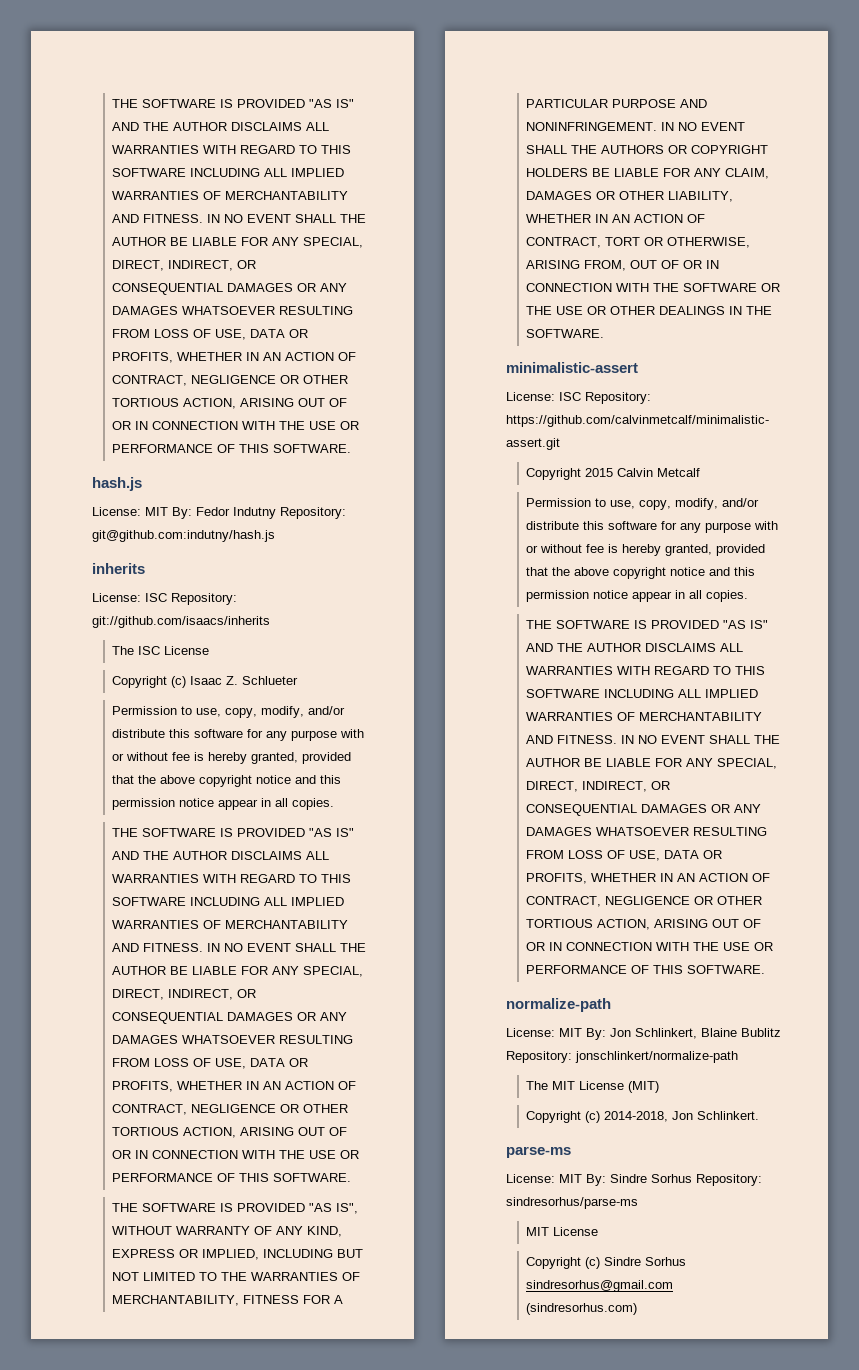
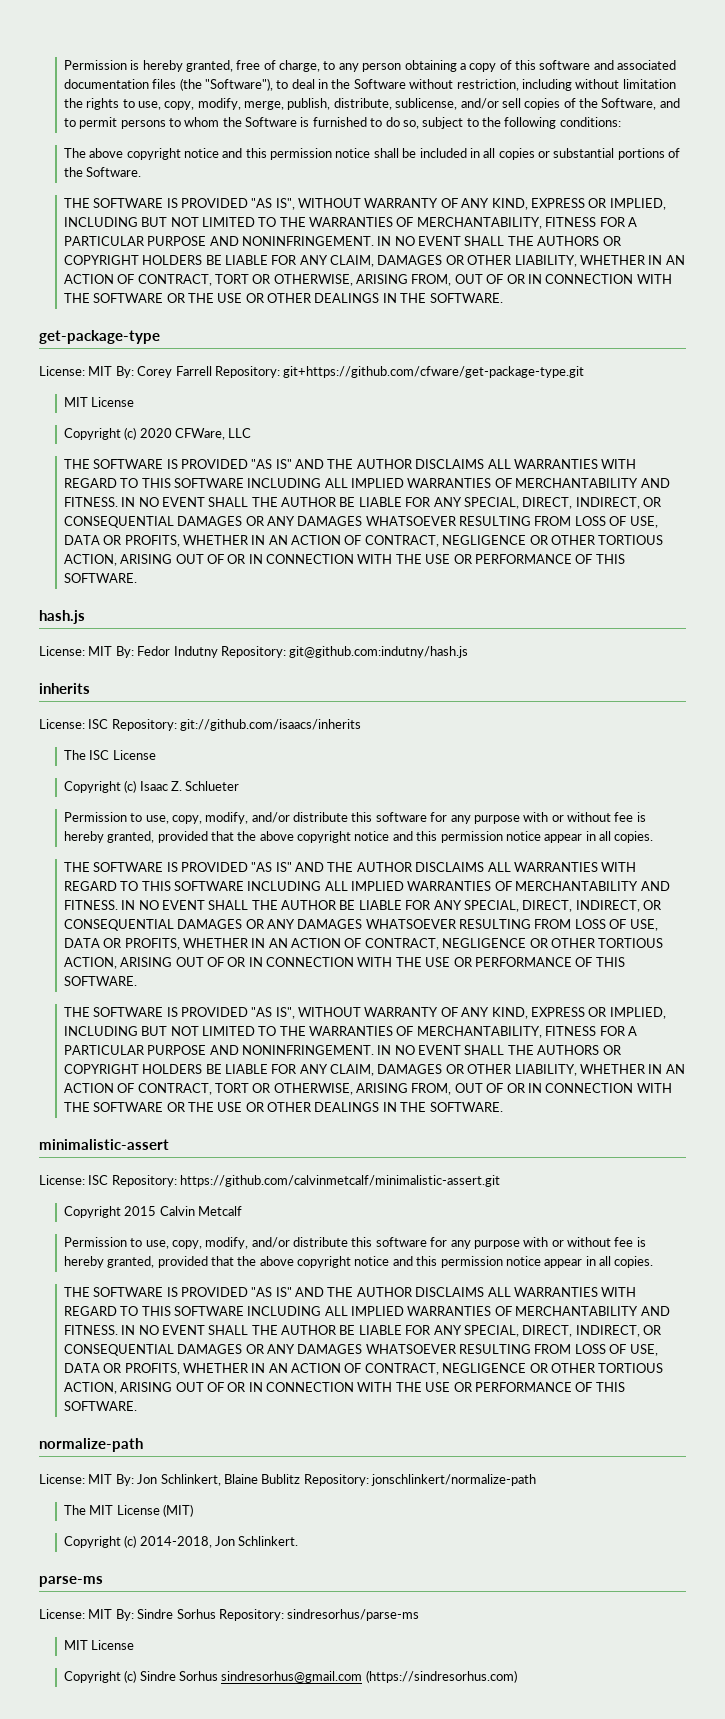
(111, 103) none -> [63,60,677,72] [63,78,676,91] [63,98,680,110] [63,117,621,129] [63,148,681,160] [63,167,142,177] [63,198,666,210] [63,217,637,229] [63,236,622,246] [63,255,685,267] [63,274,672,286] [63,293,503,303] [39,330,160,344] [39,366,585,378] [63,397,135,407] [63,427,252,440] Permission is hereby granted, free of charge, to any person obtaining a copy of this software and associated documentation files (the "Software"), to deal in the Software without restriction, including without limitation the rights to use, copy, modify, merge, publish, distribute, sublicense, and/or sell copies of the Software, and to permit persons to whom the Software is furnished to do so, subject to the following conditions: // The above copyright notice and this permission notice shall be included in all copies or substantial portions of the Software. // THE SOFTWARE IS PROVIDED "AS IS", WITHOUT WARRANTY OF ANY KIND, EXPRESS OR IMPLIED, INCLUDING BUT NOT LIMITED TO THE WARRANTIES OF MERCHANTABILITY, FITNESS FOR A PARTICULAR PURPOSE AND NONINFRINGEMENT. IN NO EVENT SHALL THE AUTHORS OR COPYRIGHT HOLDERS BE LIABLE FOR ANY CLAIM, DAMAGES OR OTHER LIABILITY, WHETHER IN AN ACTION OF CONTRACT, TORT OR OTHERWISE, ARISING FROM, OUT OF OR IN CONNECTION WITH THE SOFTWARE OR THE USE OR OTHER DEALINGS IN THE SOFTWARE. // get-package-type // License: MIT By: Corey Farrell Repository: git+https://github.com/cfware/get-package-type.git // MIT License // Copyright (c) 2020 CFWare, LLC //
[525,1303,637,1315] (sindresorhus.com) -> [365,1670,517,1683] (https://sindresorhus.com)

